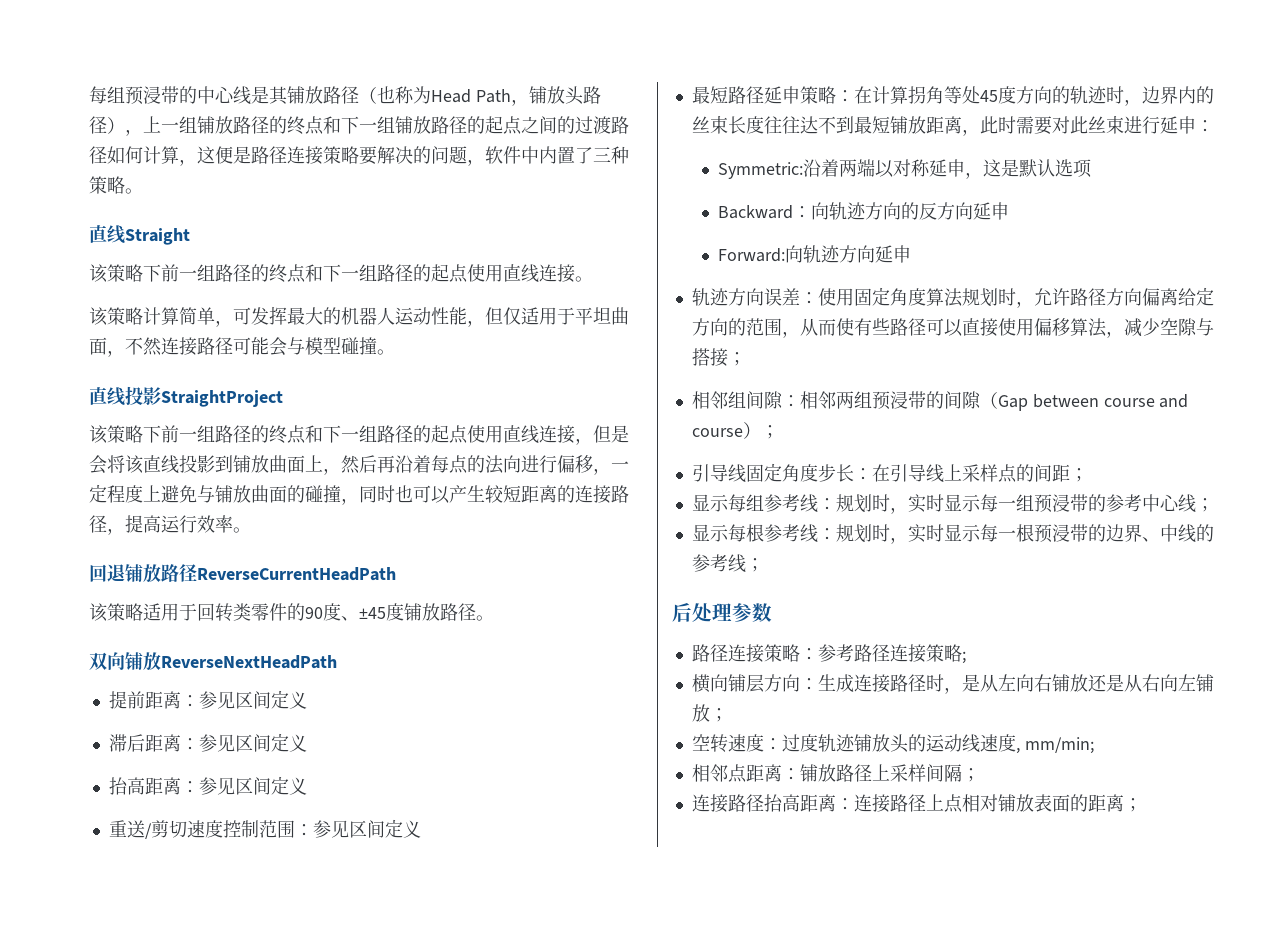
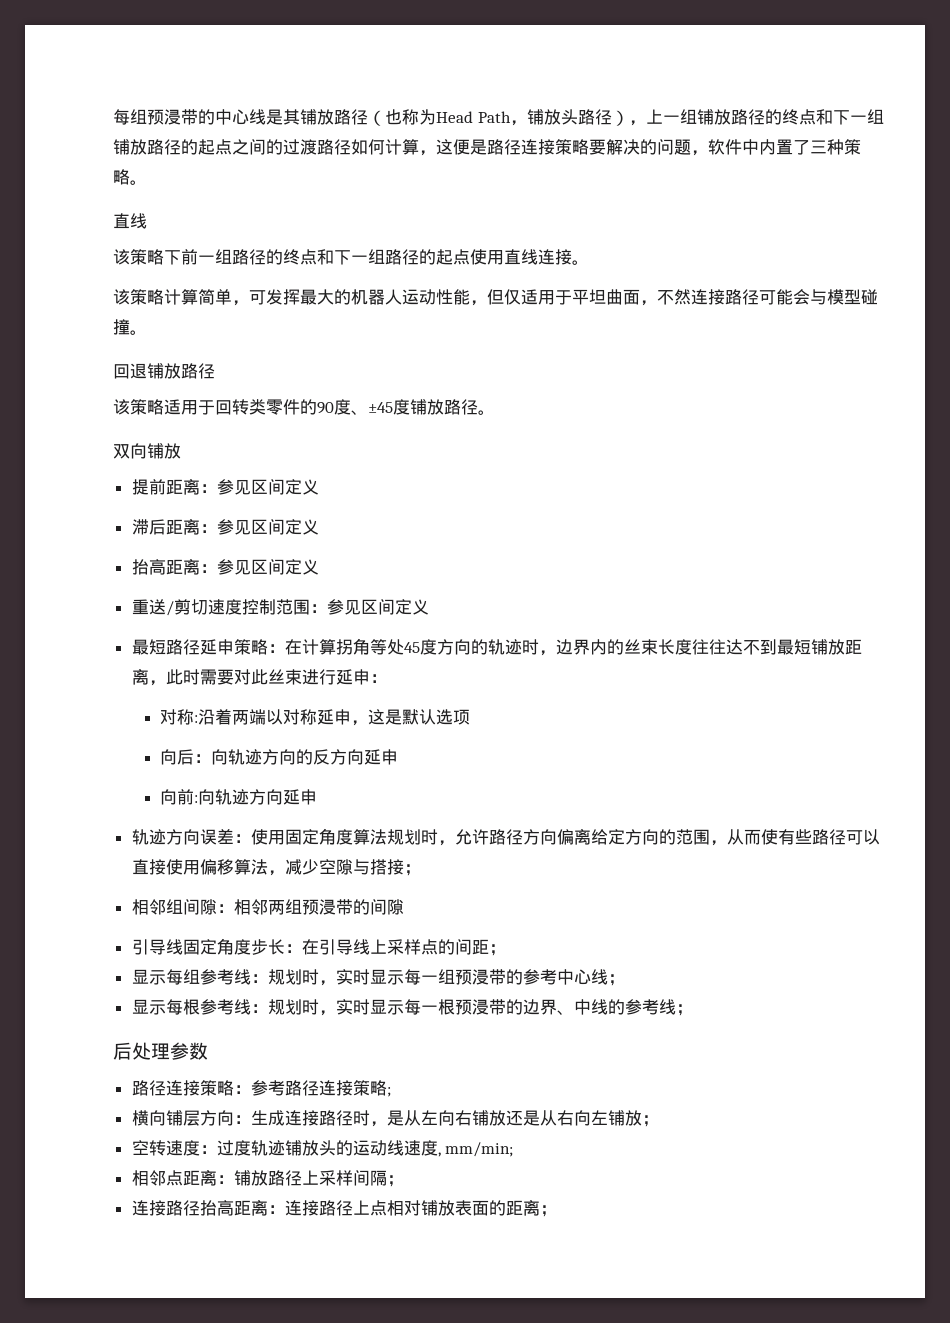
[125,228,190,245] Straight -> (147, 221) none
[89,386,283,407] [89,425,629,445] [89,455,629,475] [89,484,629,505] [89,515,251,535] // 直线投影StraightProject // 该策略下前一组路径的终点和下一组路径的起点使用直线连接，但是会将该直线投影到铺放曲面上，然后再沿着每点的法向进行偏移，一定程度上避免与铺放曲面的碰撞，同时也可以产生较短距离的连接路径，提高运行效率。 -> (147, 332) none
[197,567,396,581] ReverseCurrentHeadPath -> (215, 371) none
[161,655,337,669] ReverseNextHeadPath -> (181, 451) none
[718,162,804,179] Symmetric: -> [160,709,199,725] 对称:
[718,205,794,219] Backward -> [160,749,195,765] 向后
[718,248,786,262] Forward: -> [160,789,199,805] 向前:
[979,392,1189,411] [691,422,779,439] （Gap between course and course）； -> (404, 907) none

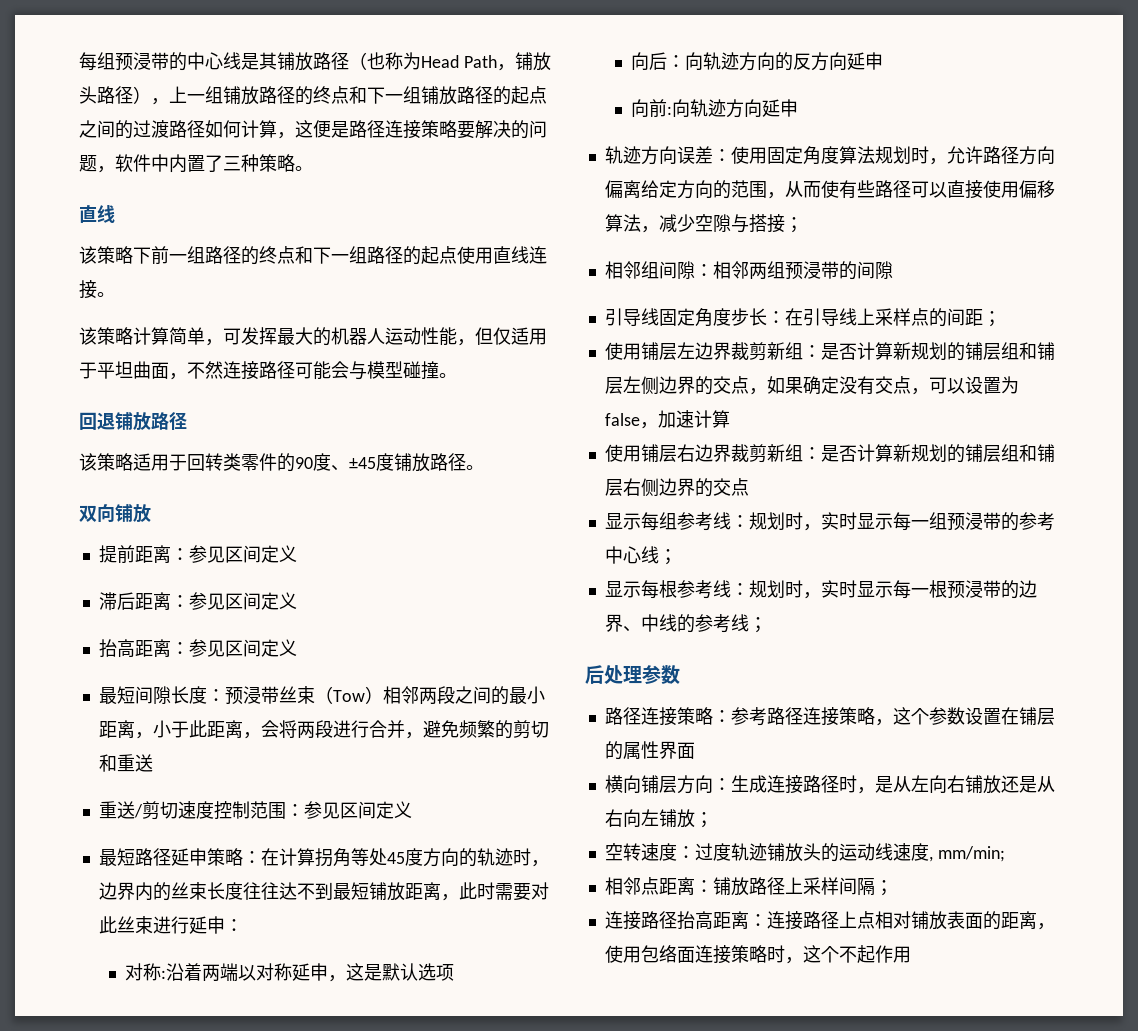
(319, 567) none -> [98,686,545,705] [98,720,549,739] [98,754,153,772] // 最短间隙长度：预浸带丝束（Tow）相邻两段之间的最小距离，小于此距离，会将两段进行合并，避免频繁的剪切和重送
(506, 950) none -> [604,342,1055,361] [604,376,1019,395] [604,410,730,429] [604,444,1055,463] [604,478,749,497] // 使用铺层左边界裁剪新组：是否计算新规划的铺层组和铺层左侧边界的交点，如果确定没有交点，可以设置为false，加速计算 // 使用铺层右边界裁剪新组：是否计算新规划的铺层组和铺层右侧边界的交点
[386,1087,391,1097] ; -> [874,707,1055,726] [604,741,695,760] ，这个参数设置在铺层的属性界面
[539,1205,557,1217] ； -> [1036,923,1055,930] [604,945,911,964] ，使用包络面连接策略时，这个不起作用

